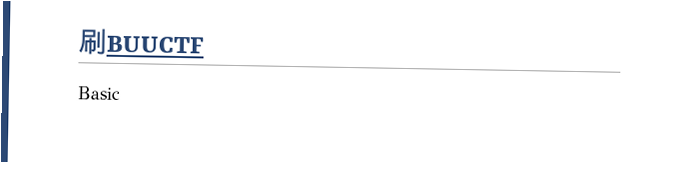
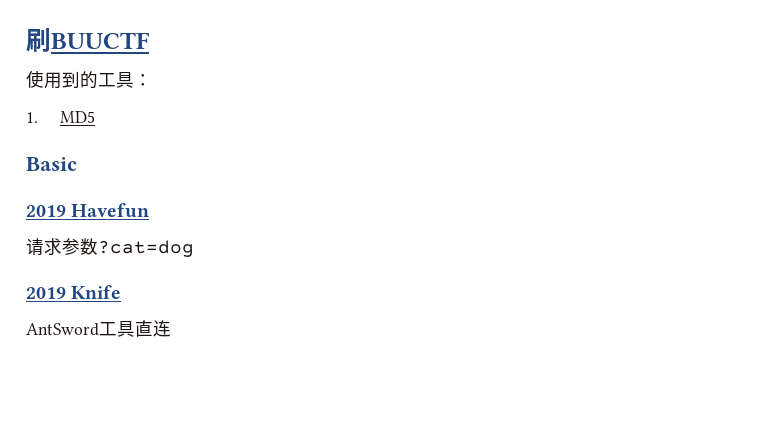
[77,86,120,100] Basic -> [26,70,152,89] [26,111,96,123] [26,157,77,171] [26,203,150,218] [26,238,194,257] [26,285,122,299] [26,320,171,337] 使用到的工具： // 1. MD5 // Basic // 2019 Havefun // 请求参数?cat=dog // 2019 Knife // AntSword工具直连

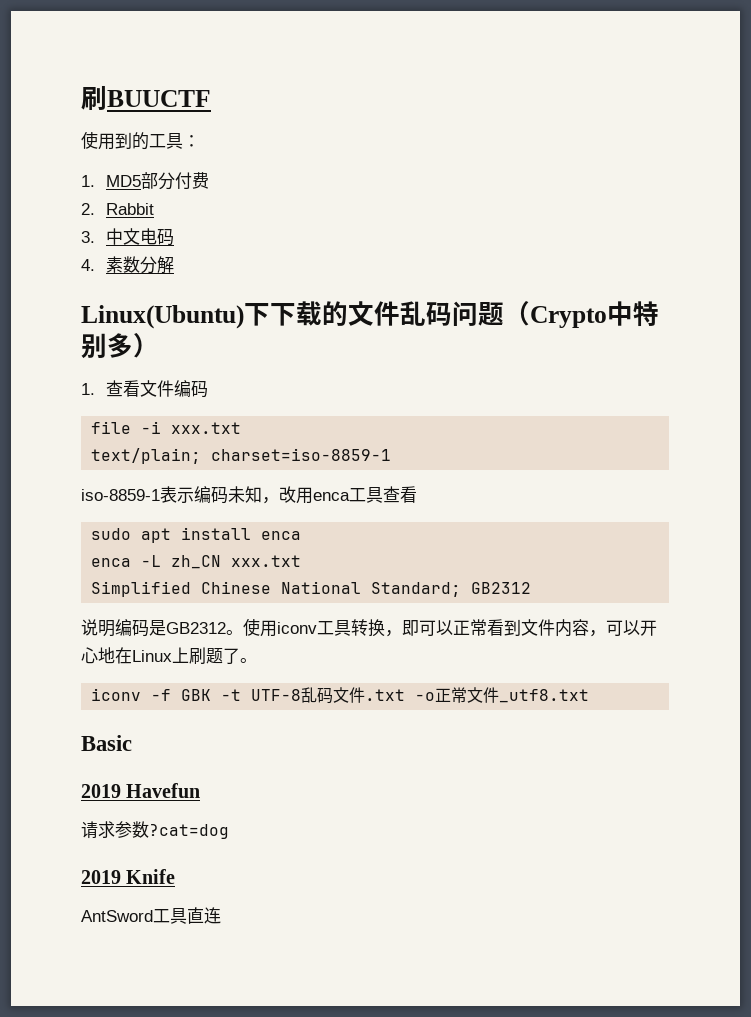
(96, 117) none -> [141,172,210,190] [81,203,155,215] [81,228,175,246] [81,256,175,274] [81,301,659,329] [81,333,159,359] [81,380,209,398] [91,421,242,434] [91,448,392,464] [81,486,417,504] [91,527,302,543] [91,555,302,569] [91,581,532,597] [81,618,657,637] [81,647,257,664] [91,687,590,704] 部分付费 // 2. Rabbit // 3.中文电码 // 4.素数分解 // Linux(Ubuntu)下下载的文件乱码问题（Crypto中特别多） // 1.查看文件编码 // file -i xxx.txt // text/plain; charset=iso-8859-1 // iso-8859-1表示编码未知，改用enca工具查看 // sudo apt install enca // enca -L zh_CN xxx.txt // Simplified Chinese National Standard; GB2312 // 说明编码是GB2312。使用iconv工具转换，即可以正常看到文件内容，可以开心地在Linux上刷题了。 // iconv -f GBK -t UTF-8乱码文件.txt -o正常文件_utf8.txt

